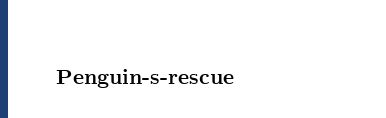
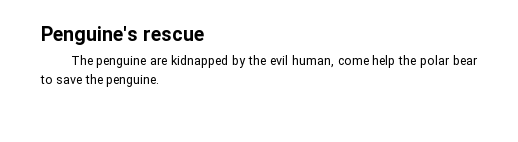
[56,69,234,88] Penguin-s-rescue -> [41,26,205,45] [70,55,478,68] [40,74,160,87] Penguine's rescue // The penguine are kidnapped by the evil human, come help the polar bear to save the penguine.

